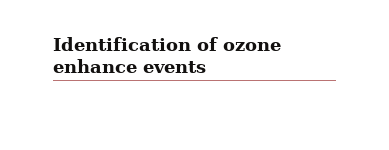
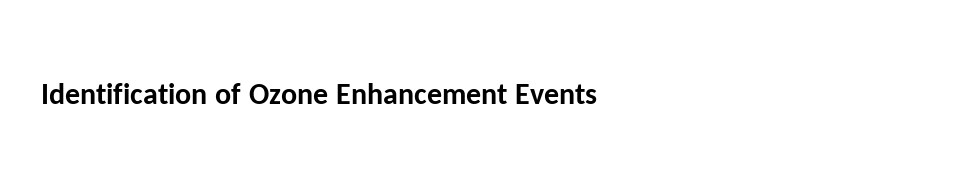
[223,42,281,51] [53,59,206,73] ozone enhance events -> [249,83,598,104] Ozone Enhancement Events

